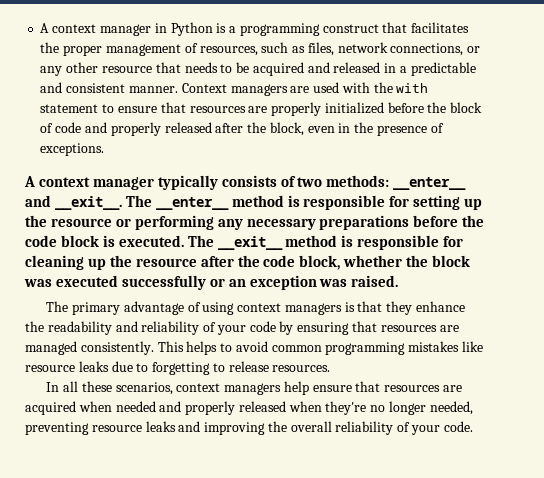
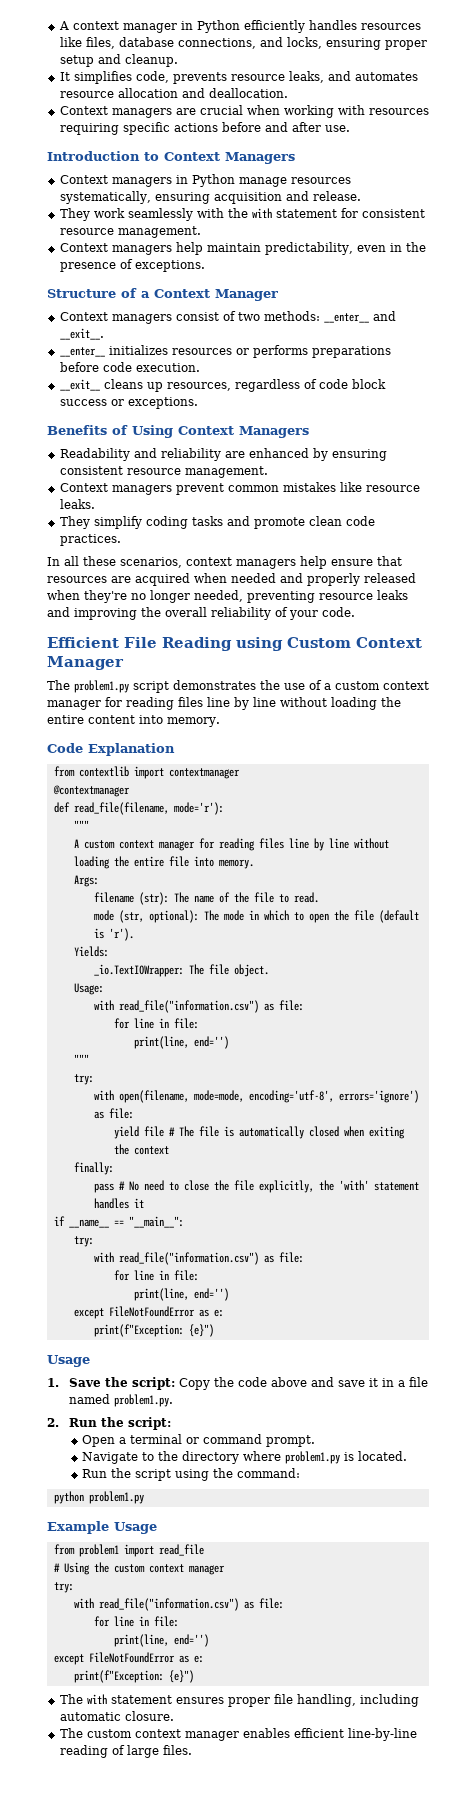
[216,22,470,36] [40,42,481,56] [40,62,476,76] [40,82,429,96] [40,102,483,116] [40,122,304,136] is a programming construct that facilitates the proper management of resources, such as files, network connections, or any other resource that needs to be acquired and released in a predictable and consistent manner. Context managers are used with the with statement to ensure that resources are properly initialized before the block of code and properly released after the block, -> [243,20,421,33] [59,37,427,50] [59,54,178,67] [59,71,418,84] [59,88,288,98] [59,105,429,118] [59,122,350,135] [47,151,295,164] [59,174,351,187] [59,191,361,204] [59,208,425,221] [59,226,201,238] [59,242,353,255] efficiently handles resources like files, database connections, and locks, ensuring proper setup and cleanup. // It simplifies code, prevents resource leaks, and automates resource allocation and deallocation. // Context managers are crucial when working with resources requiring specific actions before and after use. // Introduction to Context Managers // Context managers in Python manage resources systematically, ensuring acquisition and release. // They work seamlessly with the with statement for consistent resource management. // Context managers help maintain predictability,
[24,175,277,190] A context manager typically consists -> [47,288,278,301] [59,312,219,324] Structure of a Context Manager // Context managers consist
[125,195,483,210] [25,215,485,230] [25,235,464,250] [25,255,471,270] [24,275,399,290] [46,301,465,315] [25,321,459,335] [25,341,484,355] [25,361,331,375] The __enter__ method is responsible for setting up the resource or performing any necessary preparations before the code block is executed. The __exit__ method is responsible for cleaning up the resource after the code block, whether the block was executed successfully or an exception was raised. // The primary advantage of using context managers is that they enhance the readability and reliability of your code by ensuring that resources are managed consistently. This helps to avoid common programming mistakes like resource leaks due to forgetting to release resources. -> [59,345,391,358] [59,362,200,372] [59,379,386,392] [59,397,198,409] [47,425,309,438] [59,448,387,461] [59,466,268,478] [59,482,420,495] [59,499,95,509] [59,516,375,529] [59,534,121,546] // __enter__ initializes resources or performs preparations before code execution. // __exit__ cleans up resources, regardless of code block success or exceptions. // Benefits of Using Context Managers // Readability and reliability are enhanced by ensuring consistent resource management. // Context managers prevent common mistakes like resource leaks. // They simplify coding tasks and promote clean code practices.
(473, 426) none -> [47,637,422,651] [47,656,124,670] [47,680,429,693] [47,697,401,710] [47,715,220,727] [47,743,175,756] [53,766,240,779] [52,785,130,797] [53,802,224,815] [73,820,89,830] [73,838,389,851] [73,856,254,869] [73,875,99,887] [93,892,319,905] [93,910,419,923] [93,928,134,941] [73,946,109,957] [93,964,269,977] [73,983,104,995] [93,1000,304,1013] [113,1018,199,1029] [133,1036,229,1049] [73,1054,89,1064] [73,1074,94,1085] [93,1090,419,1103] [93,1108,134,1119] [113,1126,405,1139] [113,1144,169,1155] [73,1162,114,1175] [93,1180,419,1193] [93,1198,144,1209] [53,1216,184,1228] [73,1236,94,1247] [93,1252,304,1265] [113,1270,199,1281] [133,1288,229,1301] [73,1306,224,1319] [93,1324,214,1337] [47,1355,90,1367] [47,1377,429,1390] [69,1394,174,1407] [47,1417,172,1430] [81,1434,315,1447] [81,1451,407,1464] [81,1468,300,1481] [53,1491,144,1504] [47,1521,157,1534] [53,1544,204,1557] [53,1562,225,1575] [53,1582,74,1593] [73,1598,284,1611] [93,1616,179,1627] [113,1634,209,1647] [53,1652,204,1665] [73,1670,194,1683] [59,1694,419,1707] [59,1711,174,1721] [59,1728,417,1741] [59,1745,192,1758] // Efficient File Reading using Custom Context Manager // The problem1.py script demonstrates the use of a custom context manager for reading files line by line without loading the entire content into memory. // Code Explanation // from contextlib import contextmanager // @contextmanager // def read_file(filename, mode='r'): // """ // A custom context manager for reading files line by line without loading the entire file into memory. // Args: // filename (str): The name of the file to read. // mode (str, optional): The mode in which to open the file (default is 'r'). // Yields: // _io.TextIOWrapper: The file object. // Usage: // with read_file("information.csv") as file: // for line in file: // print(line, end='') // """ // try: // with open(filename, mode=mode, encoding='utf-8', errors='ignore') as file: // yield file # The file is automatically closed when exiting the context // finally: // pass # No need to close the file explicitly, the 'with' statement handles it // if __name__ == "__main__": // try: // with read_file("information.csv") as file: // for line in file: // print(line, end='') // except FileNotFoundError as e: // print(f"Exception: {e}") // Usage // 1. Save the script: Copy the code above and save it in a file named problem1.py. // 2. Run the script: // Open a terminal or command prompt. // Navigate to the directory where problem1.py is located. // Run the script using the command: // python problem1.py // Example Usage // from problem1 import read_file // # Using the custom context manager // try: // with read_file("information.csv") as file: // for line in file: // print(line, end='') // except FileNotFoundError as e: // print(f"Exception: {e}") // The with statement ensures proper file handling, including automatic closure. // The custom context manager enables efficient line-by-line reading of large files.

